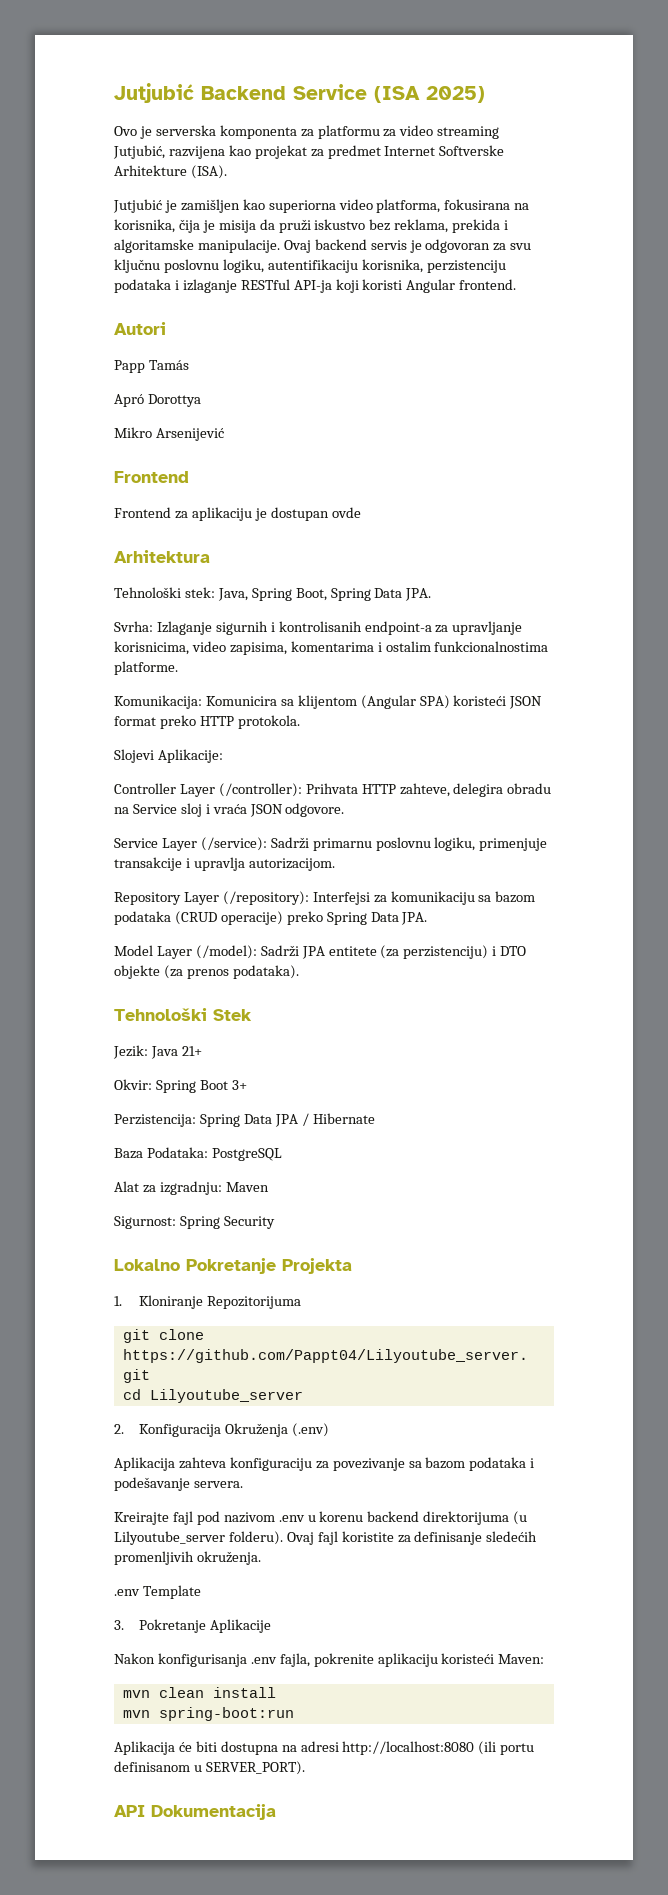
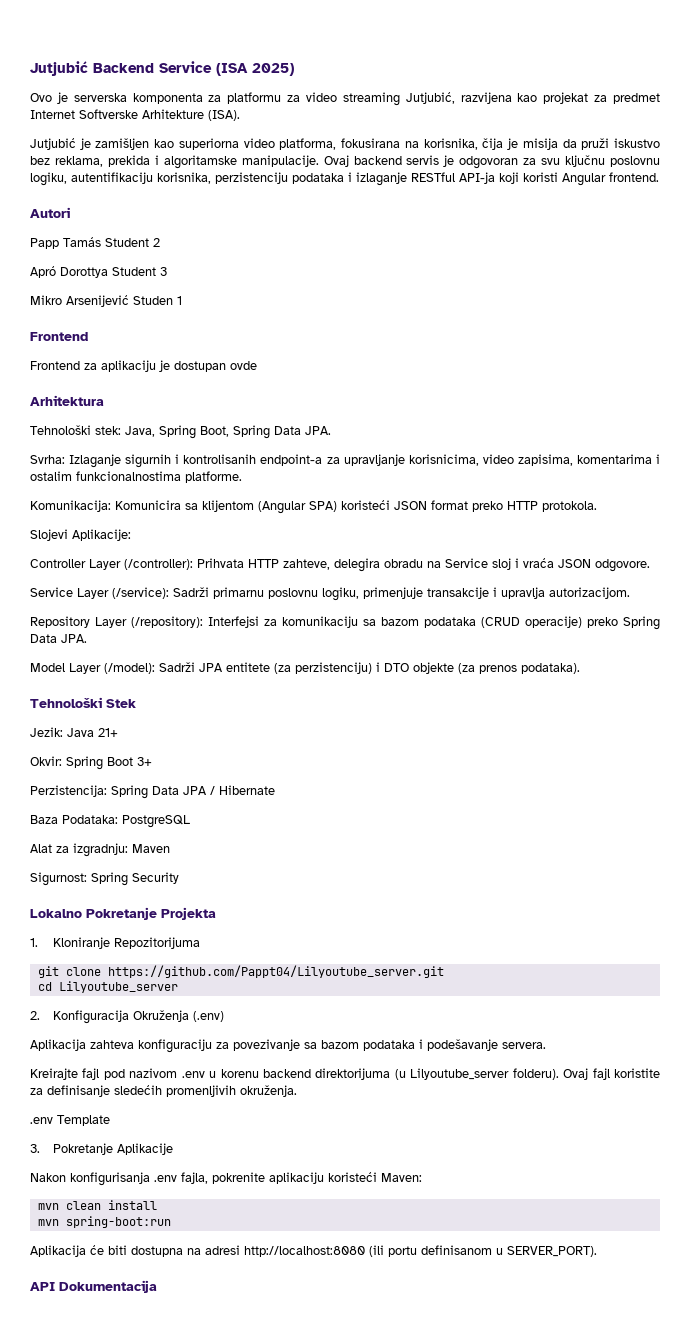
(189, 365) none -> [105,238,160,247] Student 2
(201, 400) none -> [112,267,167,276] Student 3
(224, 434) none -> [133,296,182,305] Studen 1

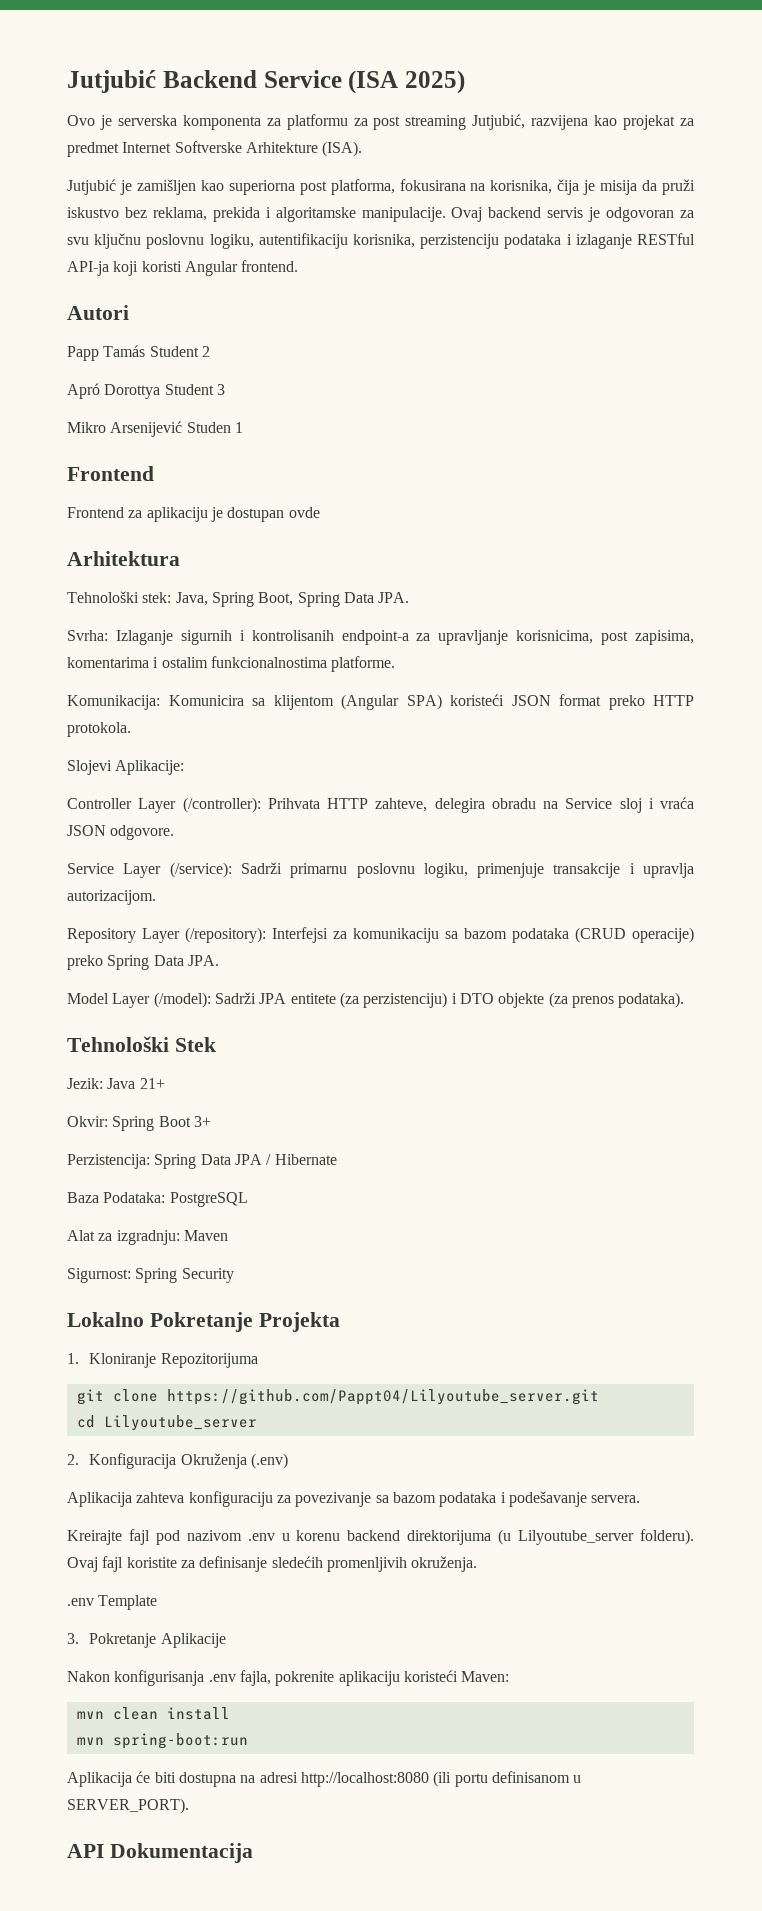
[306,92,337,102] video -> [373,116,401,130] post
[243,138,275,148] video -> [299,181,327,195] post
[482,454,514,464] video -> [601,631,629,645] post

